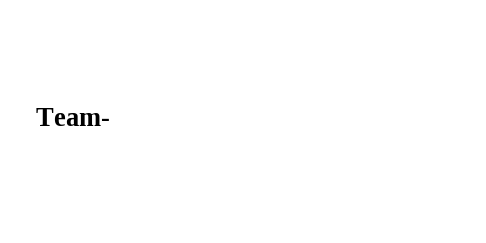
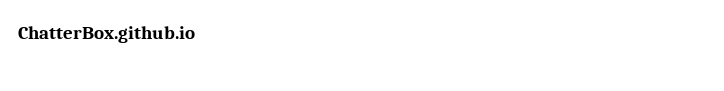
[36,108,110,126] Team- -> [18,26,195,43] ChatterBox.github.io

